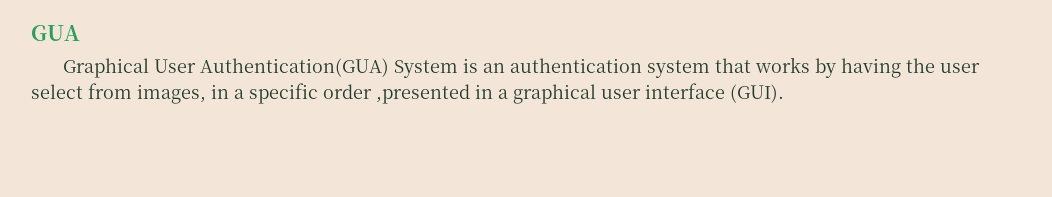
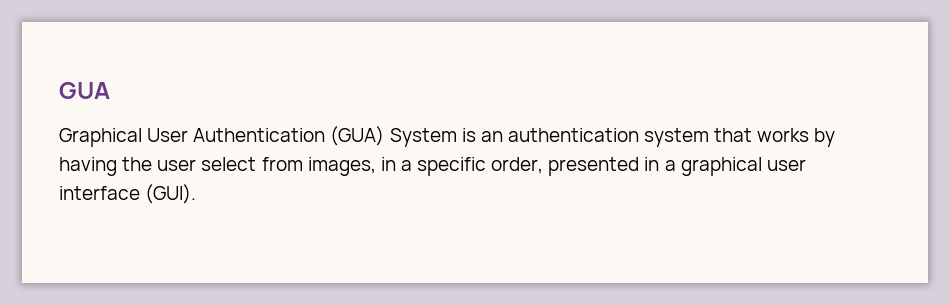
[200,58,390,77] Authentication(GUA) -> [193,126,385,146] Authentication (GUA)
[323,84,470,104] order ,presented -> [491,157,640,176] order, presented

